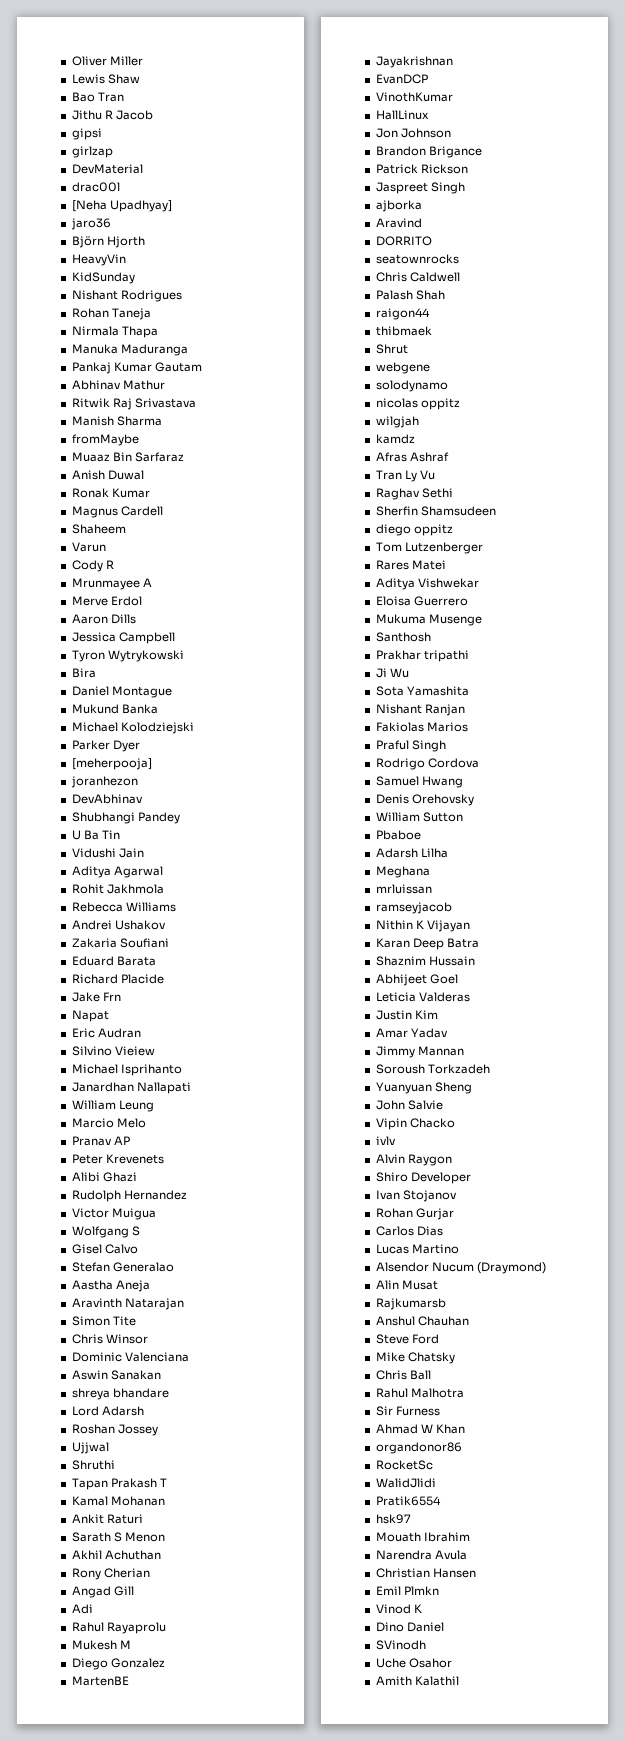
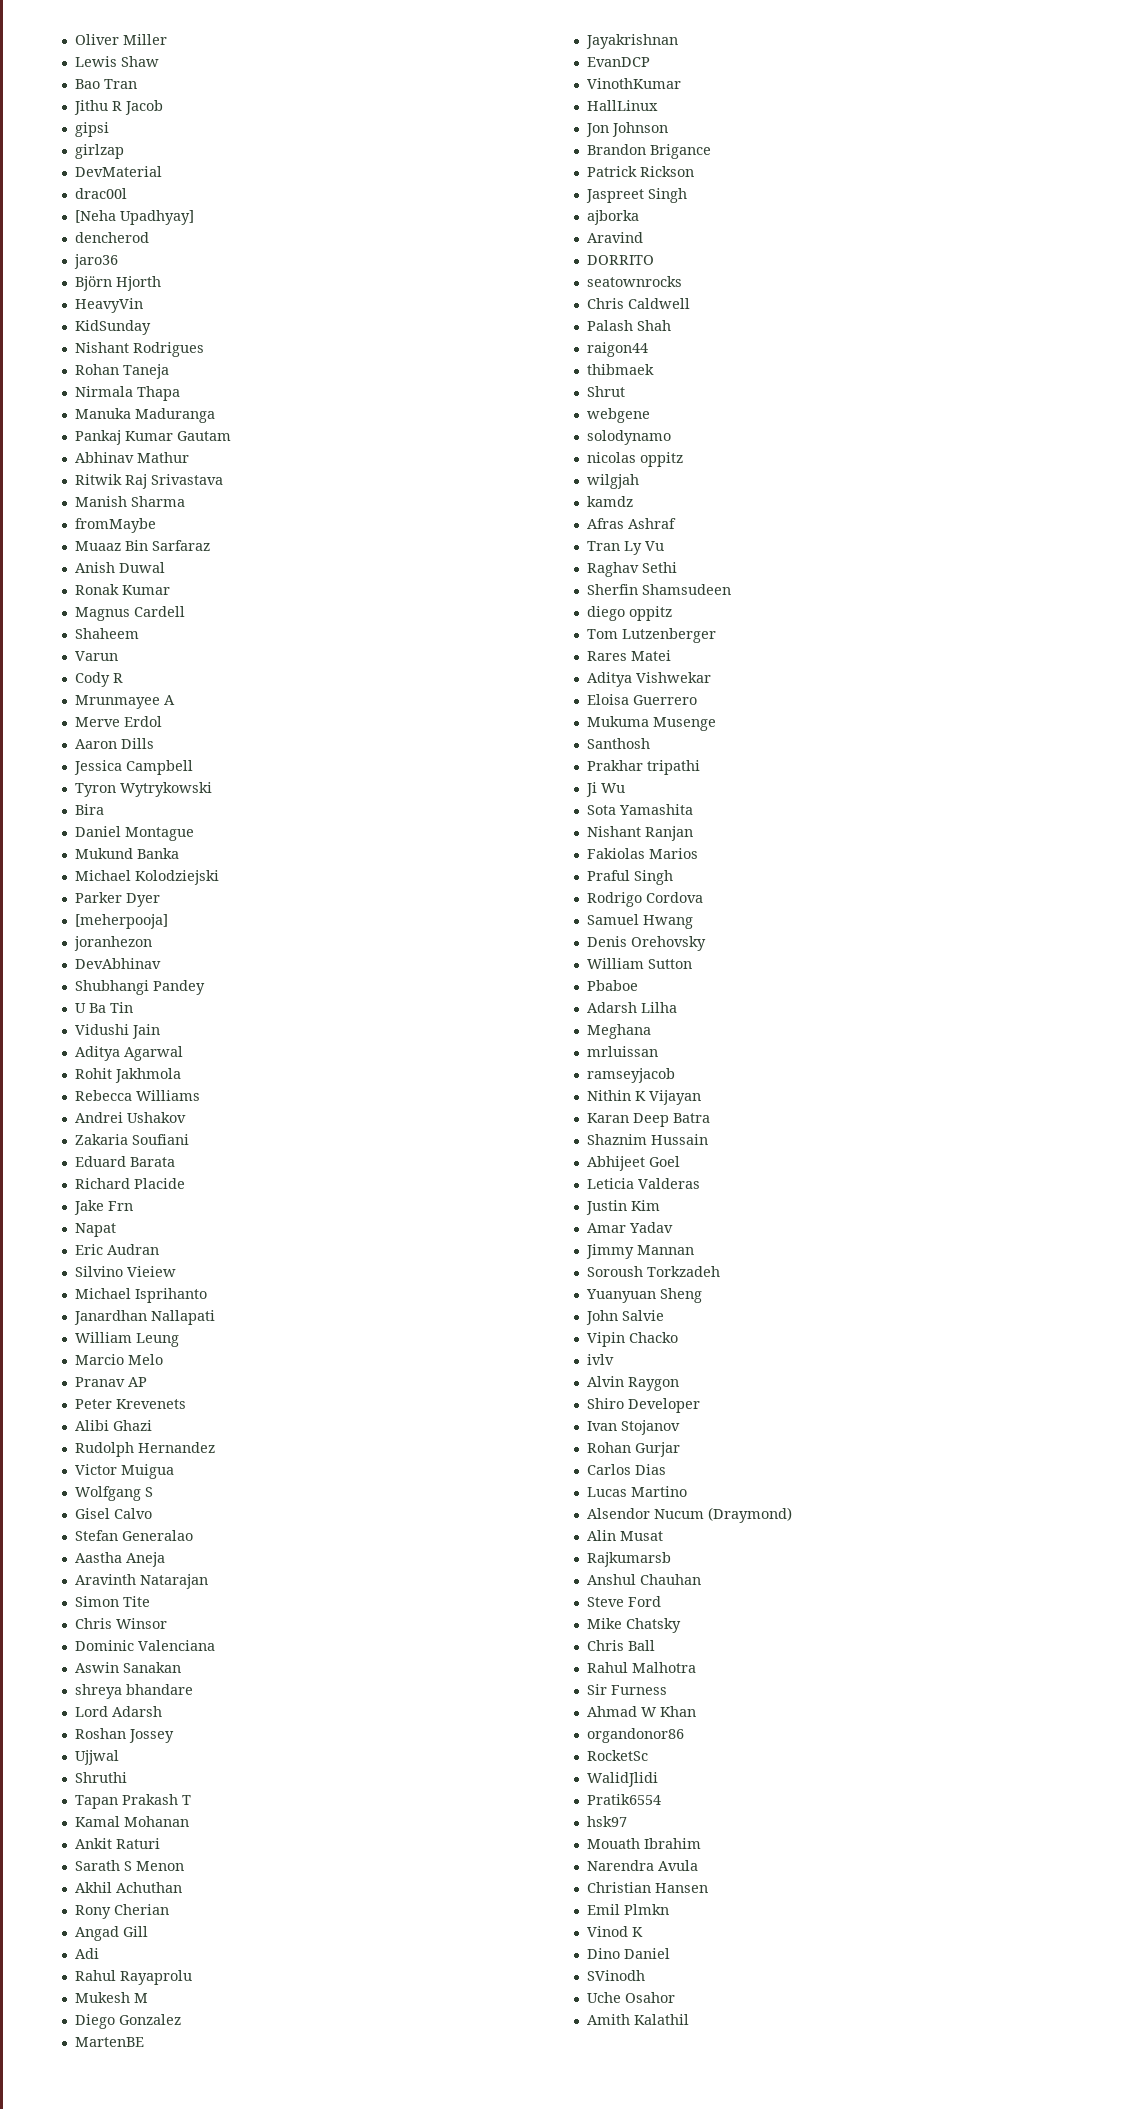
(172, 206) none -> [74,232,149,243] // dencherod

